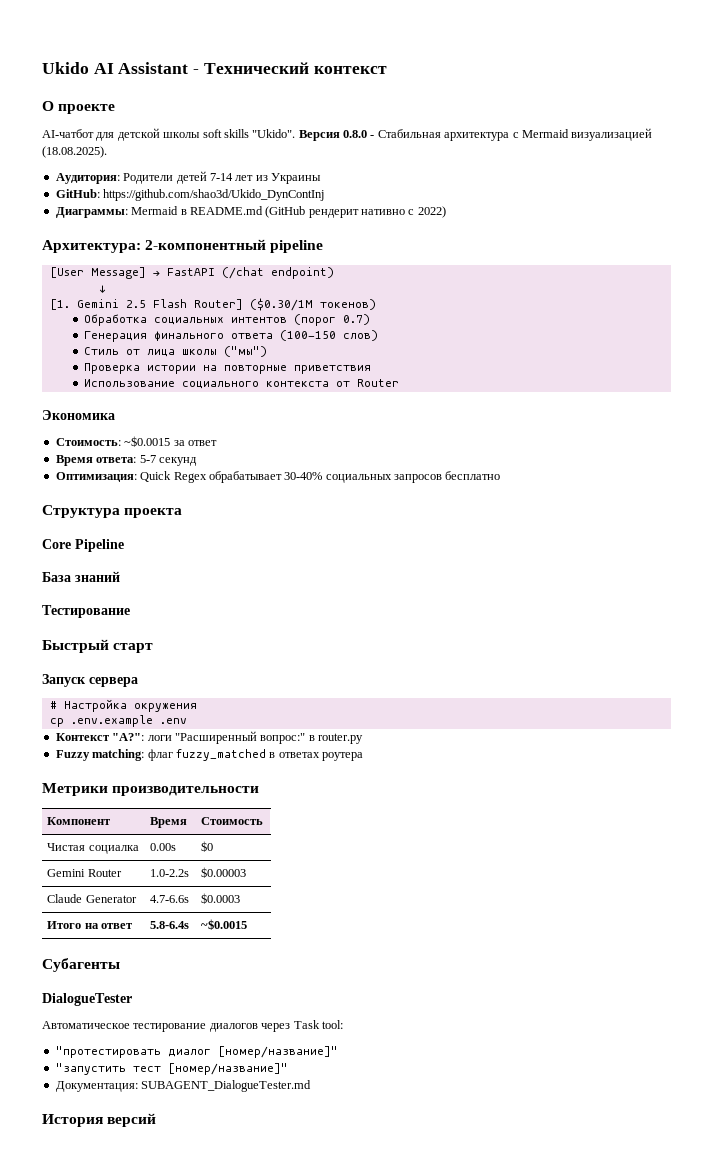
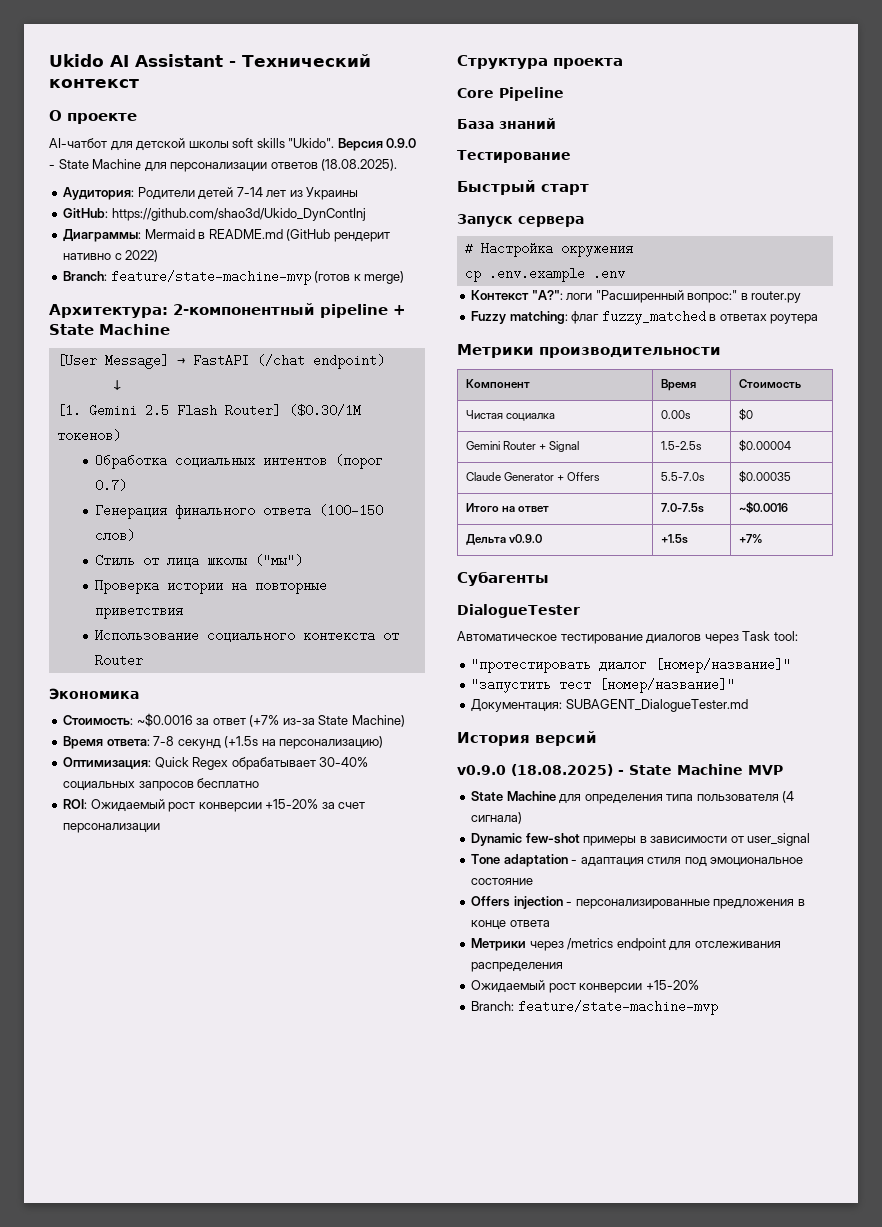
[343,128,653,141] 0.8.0 - Стабильная архитектура с Mermaid визуализацией -> [386,138,417,148] [49,159,318,172] 0.9.0 - State Machine для персонализации ответов
(446, 212) none -> [63,270,405,285] // Branch: feature/state-machine-mvp (готов к merge)
(324, 246) none -> [393,305,406,315] [49,324,170,335] + State Machine
[124,436,171,447] ~$0.0015 -> [136,713,193,727] ~$0.0016
(217, 443) none -> [249,715,405,727] (+7% из-за State Machine)
[139,455,156,463] 5-7 -> [153,736,175,746] 7-8
(197, 461) none -> [224,736,384,749] (+1.5s на персонализацию)
(501, 475) none -> [63,799,366,812] [63,823,161,833] // ROI: Ожидаемый рост конверсии +15-20% за счет персонализации
[150,869,190,877] [201,867,247,878] [47,894,137,903] [150,895,190,903] [201,893,241,904] [47,921,133,929] [150,921,190,929] [201,919,248,930] | 1.0-2.2s | $0.00003 // Claude Generator | 4.7-6.6s | $0.0003 // Итого на ответ | 5.8-6.4s | ~$0.0015 -> [539,441,580,452] [660,441,702,450] [738,439,791,452] [465,472,601,481] [660,472,705,481] [738,470,791,483] [465,503,550,512] [660,503,704,513] [738,501,788,514] [465,534,543,545] [660,534,688,544] [738,534,762,543] + Signal | 1.5-2.5s | $0.00004 // Claude Generator + Offers | 5.5-7.0s | $0.00035 // Итого на ответ | 7.0-7.5s | ~$0.0016 // Дельта v0.9.0 | +1.5s | +7%
(157, 1120) none -> [457,764,783,776] [471,791,795,804] [471,812,523,824] [471,833,811,846] [471,854,804,867] [471,878,534,885] [471,896,805,909] [471,920,550,930] [471,938,781,951] [471,962,564,972] [471,980,699,993] [471,1000,718,1015] // v0.9.0 (18.08.2025) - State Machine MVP // State Machine для определения типа пользователя (4 сигнала) // Dynamic few-shot примеры в зависимости от user_signal // Tone adaptation - адаптация стиля под эмоциональное состояние // Offers injection - персонализированные предложения в конце ответа // Метрики через /metrics endpoint для отслеживания распределения // Ожидаемый рост конверсии +15-20% // Branch: feature/state-machine-mvp

